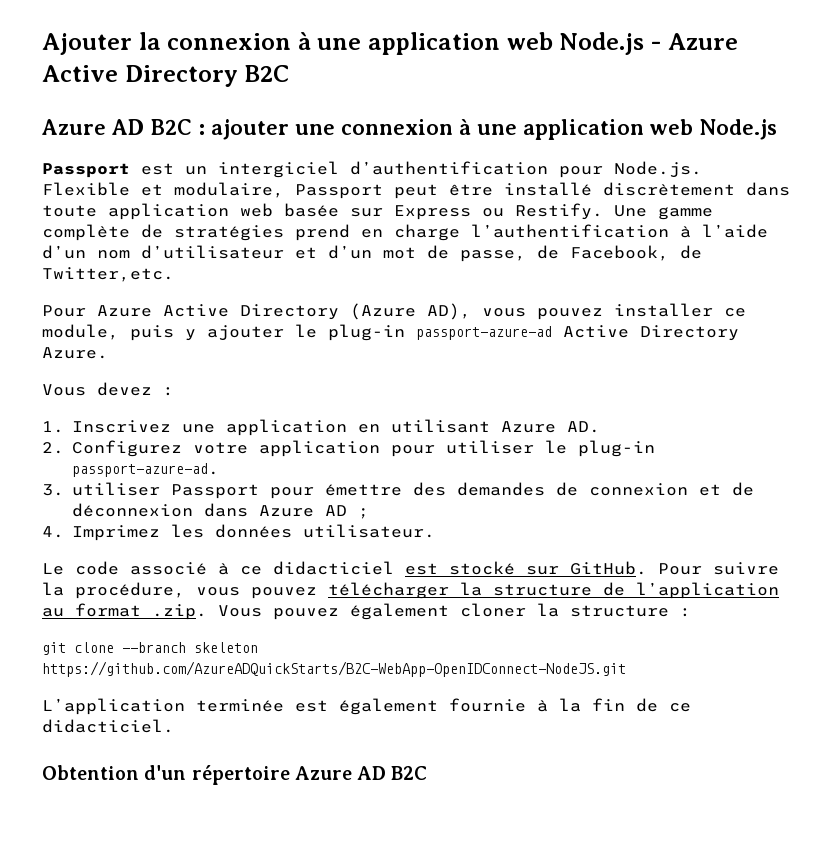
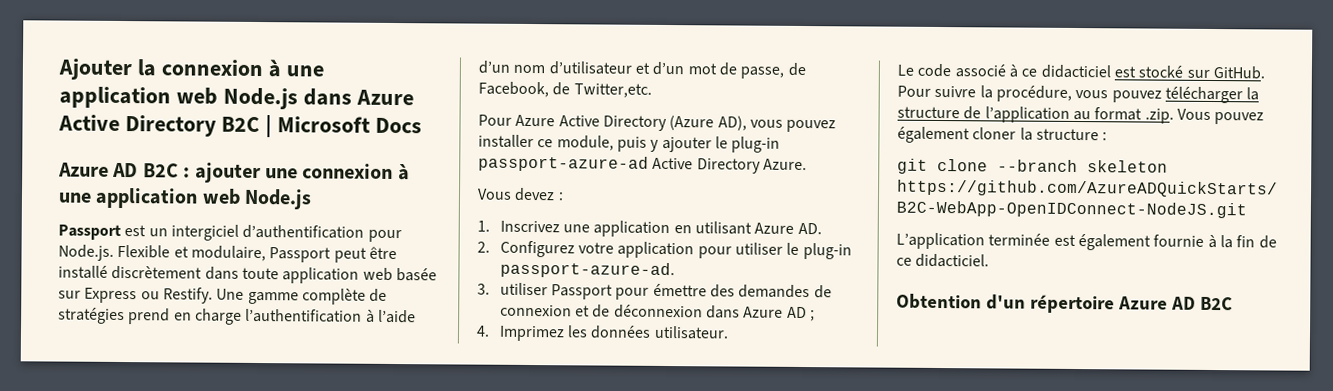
[650,41,661,50] - -> [302,88,352,106] dans
(290, 73) none -> [264,115,422,139] | Microsoft Docs

